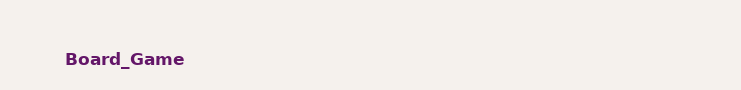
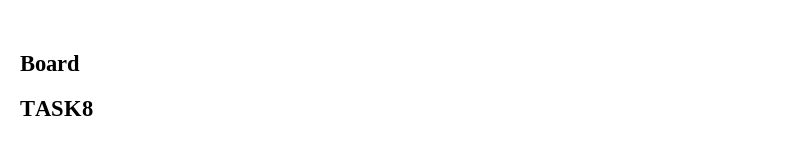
[65,52,185,69] Board_Game -> [20,55,80,71] [20,101,93,116] Board // TASK8

